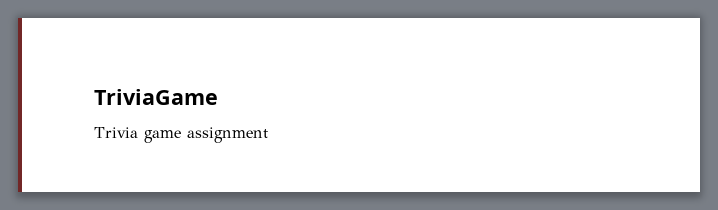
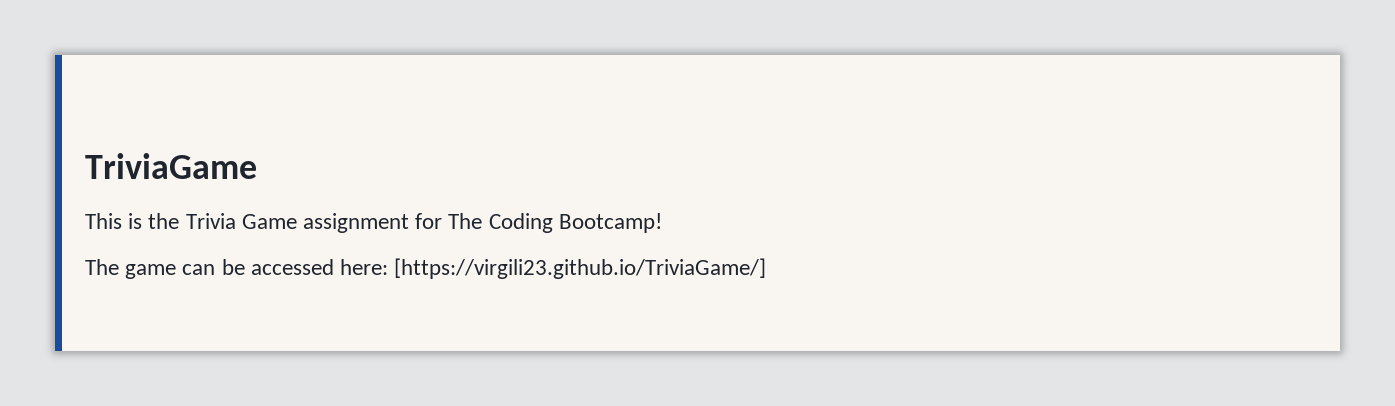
[94,127,268,143] Trivia game assignment -> [85,213,662,233] [85,258,767,279] This is the Trivia Game assignment for The Coding Bootcamp! // The game can be accessed here: [https://virgili23.github.io/TriviaGame/]

